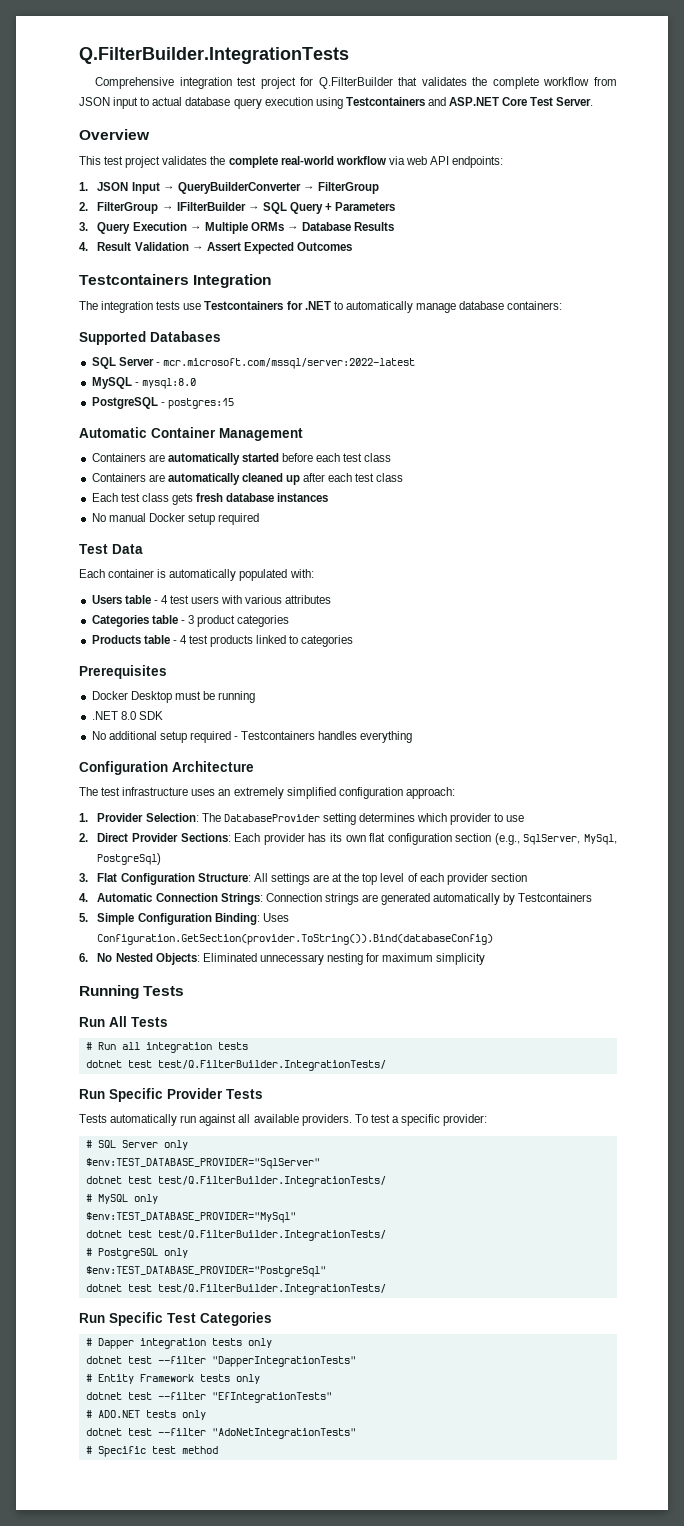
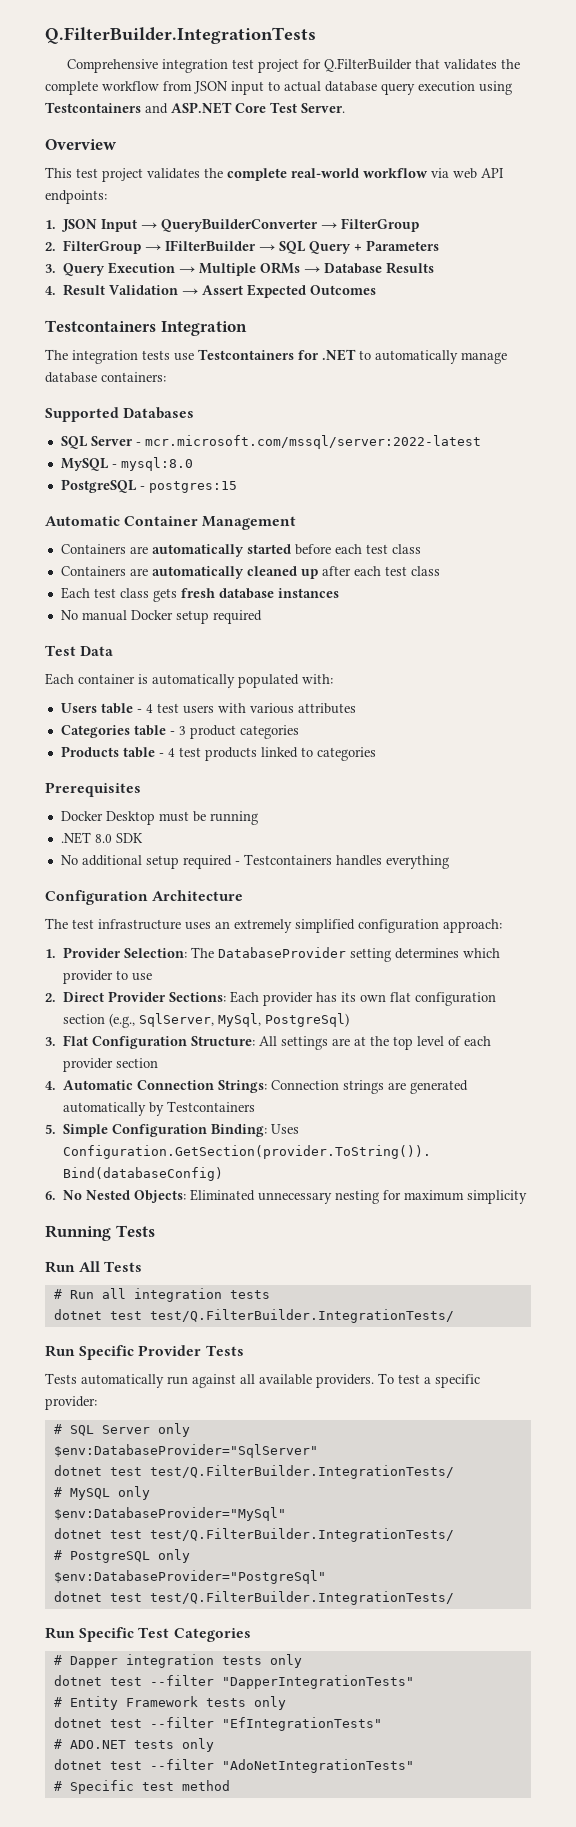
[85,1158,320,1169] $env:TEST_DATABASE_PROVIDER="SqlServer" -> [53,1444,318,1458] $env:DatabaseProvider="SqlServer"
[85,1212,296,1223] $env:TEST_DATABASE_PROVIDER="MySql" -> [53,1507,286,1521] $env:DatabaseProvider="MySql"
[85,1266,326,1277] $env:TEST_DATABASE_PROVIDER="PostgreSql" -> [53,1570,326,1584] $env:DatabaseProvider="PostgreSql"

